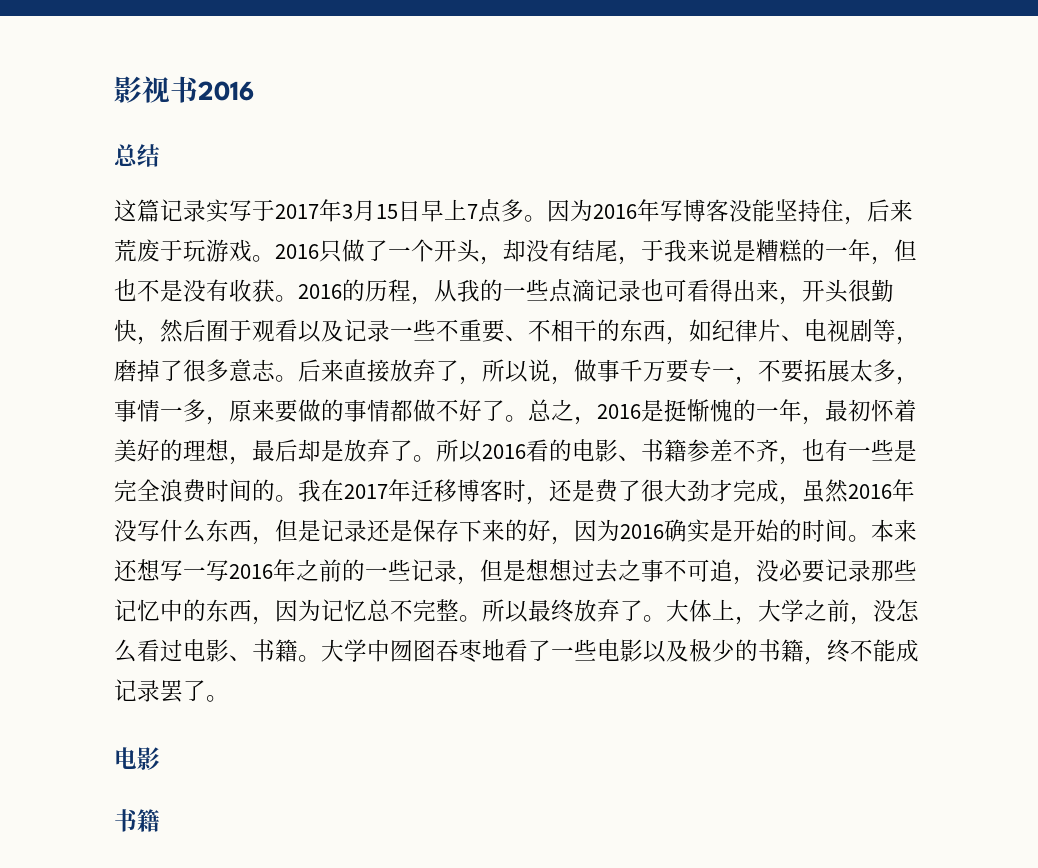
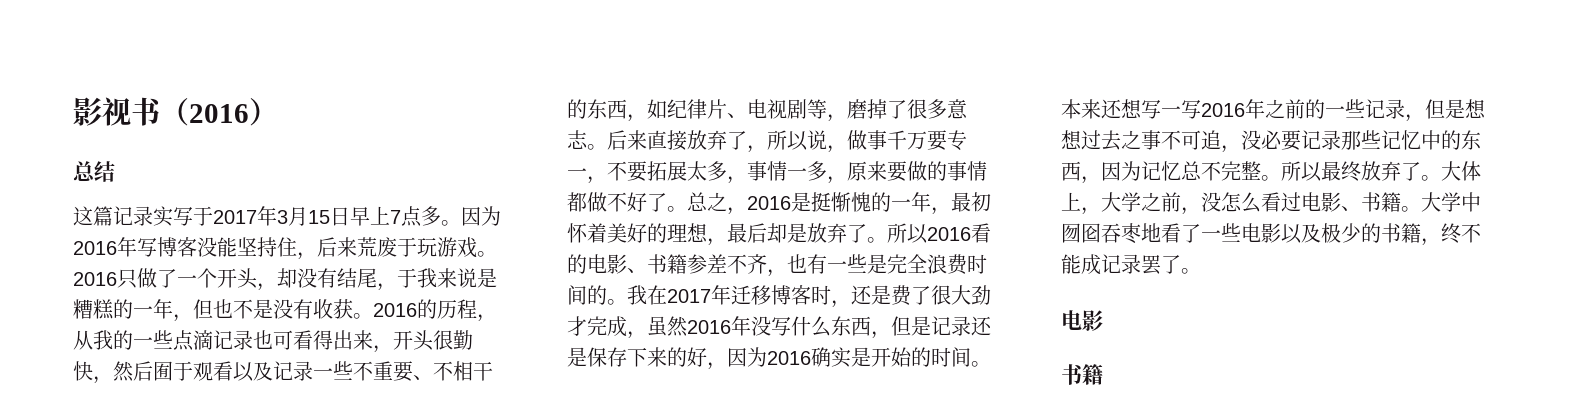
[198,81,254,101] 2016 -> [160,98,278,126] （2016）

